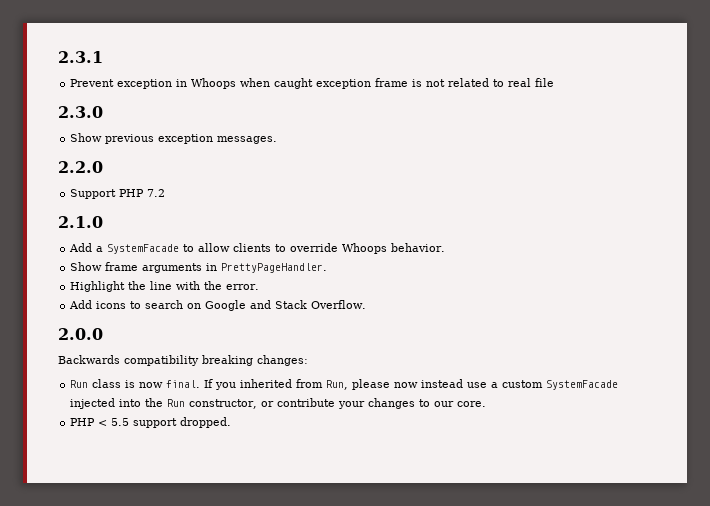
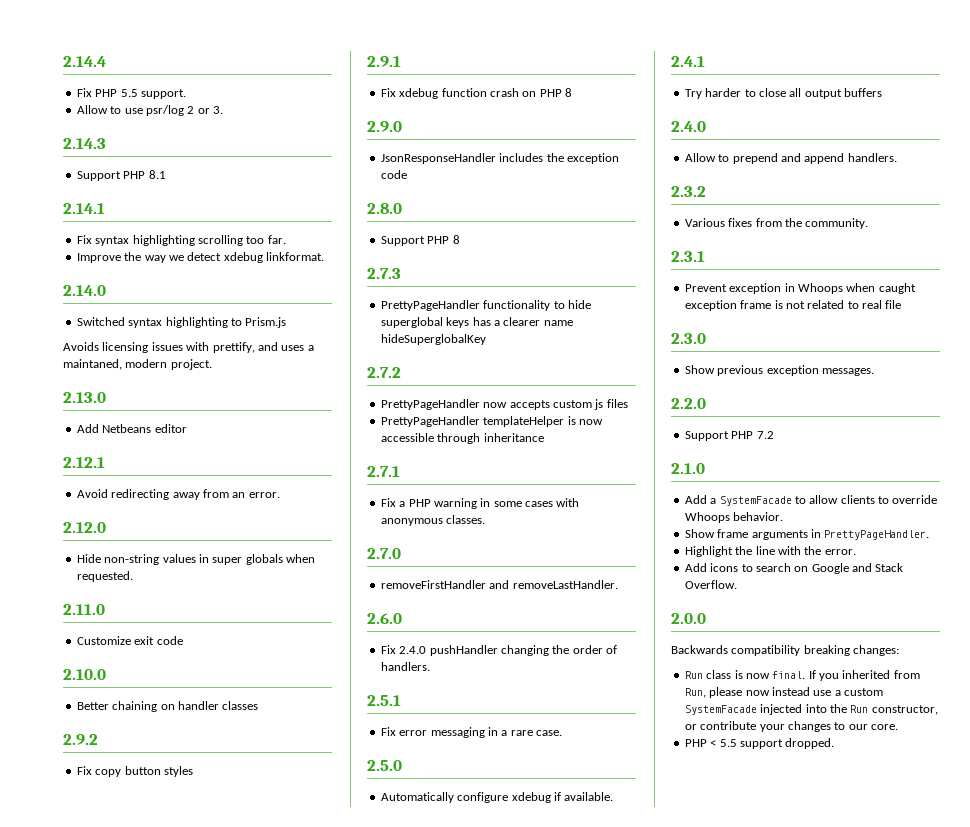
(58, 57) none -> [63,56,106,67] [76,88,186,99] [76,105,223,116] [63,138,106,149] [76,170,166,181] [63,203,105,214] [76,235,286,246] [76,252,324,263] [63,285,106,296] [76,317,287,328] [63,342,314,353] [63,359,212,370] [63,392,106,403] [76,424,187,433] [63,457,105,468] [76,489,280,500] [63,522,106,533] [76,554,315,565] [76,571,133,582] [63,604,105,615] [76,636,183,645] [63,669,106,680] [76,701,259,712] [63,734,98,745] [76,766,193,777] [367,56,401,67] [380,88,572,99] [367,121,402,132] [380,153,619,164] [380,170,407,179] [367,203,402,214] [380,235,460,246] [367,268,401,279] [380,300,591,311] [380,317,573,328] [380,334,486,345] [367,367,401,378] [380,399,628,410] [380,416,603,427] [380,433,544,444] [367,466,400,477] [380,498,580,509] [380,515,486,526] [367,548,401,559] [380,580,618,589] [367,613,402,624] [380,645,617,656] [380,662,430,671] [367,695,401,706] [380,727,562,738] [367,760,402,771] [380,792,614,803] [671,56,705,67] [684,88,882,99] [671,121,706,132] [684,153,897,164] [671,186,706,197] [684,218,869,229] 2.14.4 // Fix PHP 5.5 support. // Allow to use psr/log 2 or 3. // 2.14.3 // Support PHP 8.1 // 2.14.1 // Fix syntax highlighting scrolling too far. // Improve the way we detect xdebug linkformat. // 2.14.0 // Switched syntax highlighting to Prism.js // Avoids licensing issues with prettify, and uses a maintaned, modern project. // 2.13.0 // Add Netbeans editor // 2.12.1 // Avoid redirecting away from an error. // 2.12.0 // Hide non-string values in super globals when requested. // 2.11.0 // Customize exit code // 2.10.0 // Better chaining on handler classes // 2.9.2 // Fix copy button styles // 2.9.1 // Fix xdebug function crash on PHP 8 // 2.9.0 // JsonResponseHandler includes the exception code // 2.8.0 // Support PHP 8 // 2.7.3 // PrettyPageHandler functionality to hide superglobal keys has a clearer name hideSuperglobalKey // 2.7.2 // PrettyPageHandler now accepts custom js files // PrettyPageHandler templateHelper is now accessible through inheritance // 2.7.1 // Fix a PHP warning in some cases with anonymous classes. // 2.7.0 // removeFirstHandler and removeLastHandler. // 2.6.0 // Fix 2.4.0 pushHandler changing the order of handlers. // 2.5.1 // Fix error messaging in a rare case. // 2.5.0 // Automatically configure xdebug if available. // 2.4.1 // Try harder to close all output buffers // 2.4.0 // Allow to prepend and append handlers. // 2.3.2 // Various fixes from the community. //

